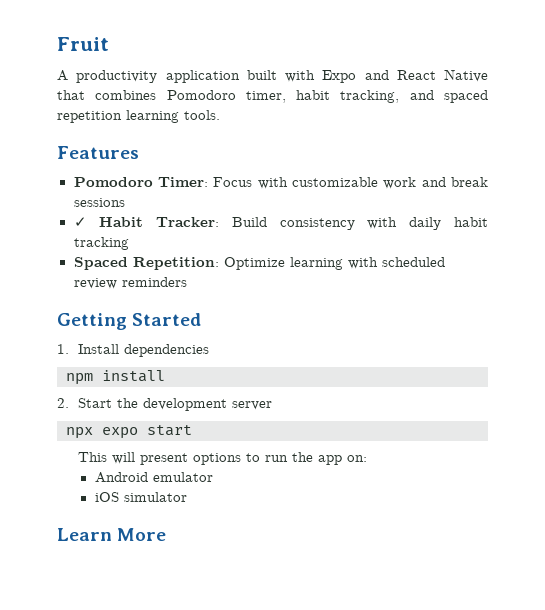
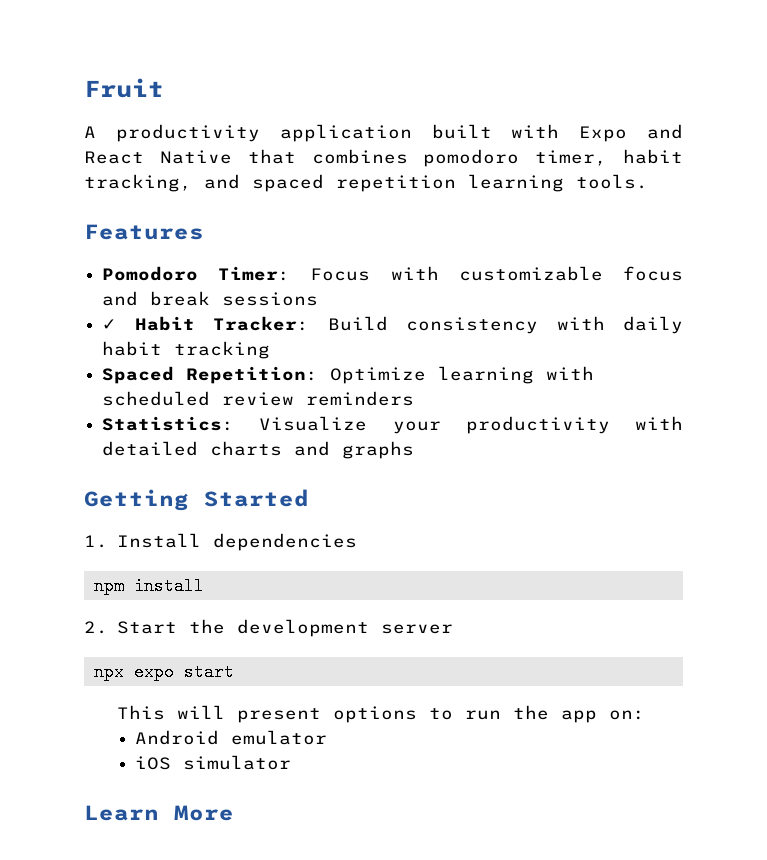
[166,90,236,100] Pomodoro -> [423,149,520,167] pomodoro
[383,177,417,189] work -> [623,266,683,281] focus
(187, 282) none -> [102,416,683,434] [102,441,415,459] // Statistics: Visualize your productivity with detailed charts and graphs

